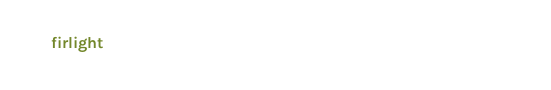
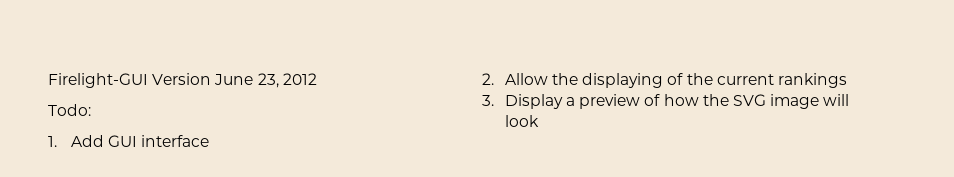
[51,36,103,53] firlight -> [48,73,317,88] [48,104,91,116] [48,135,210,147] [482,73,847,88] [482,94,850,109] [504,115,539,127] Firelight-GUI Version June 23, 2012 // Todo: // 1. Add GUI interface // 2. Allow the displaying of the current rankings // 3. Display a preview of how the SVG image will look

